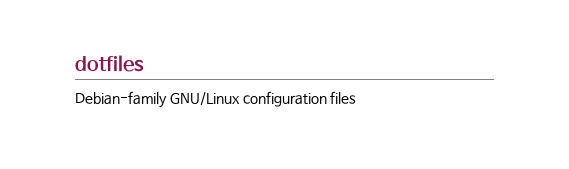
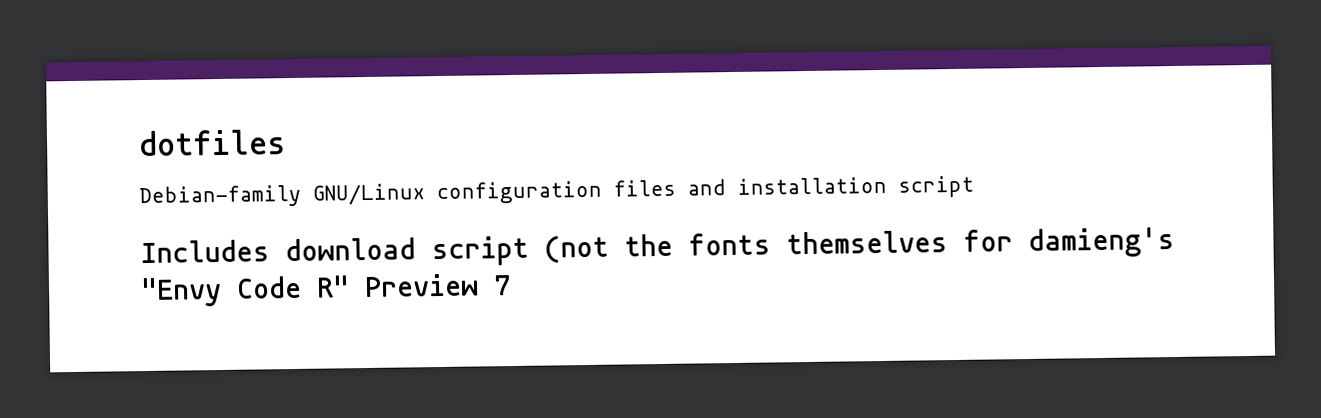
(357, 97) none -> [687,175,974,198] [140,227,1175,267] [140,273,511,308] and installation script // Includes download script (not the fonts themselves for damieng's "Envy Code R" Preview 7

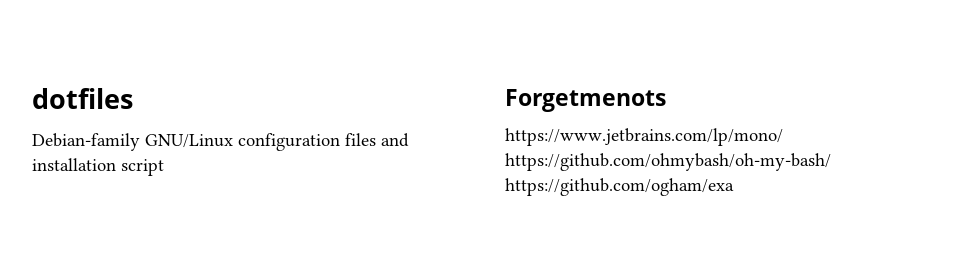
[140,227,1175,267] [140,273,511,308] Includes download script (not the fonts themselves for damieng's "Envy Code R" Preview 7 -> [505,89,666,112] [505,128,783,146] [505,153,831,171] [505,178,734,196] Forgetmenots // https://www.jetbrains.com/lp/mono/ https://github.com/ohmybash/oh-my-bash/ https://github.com/ogham/exa

